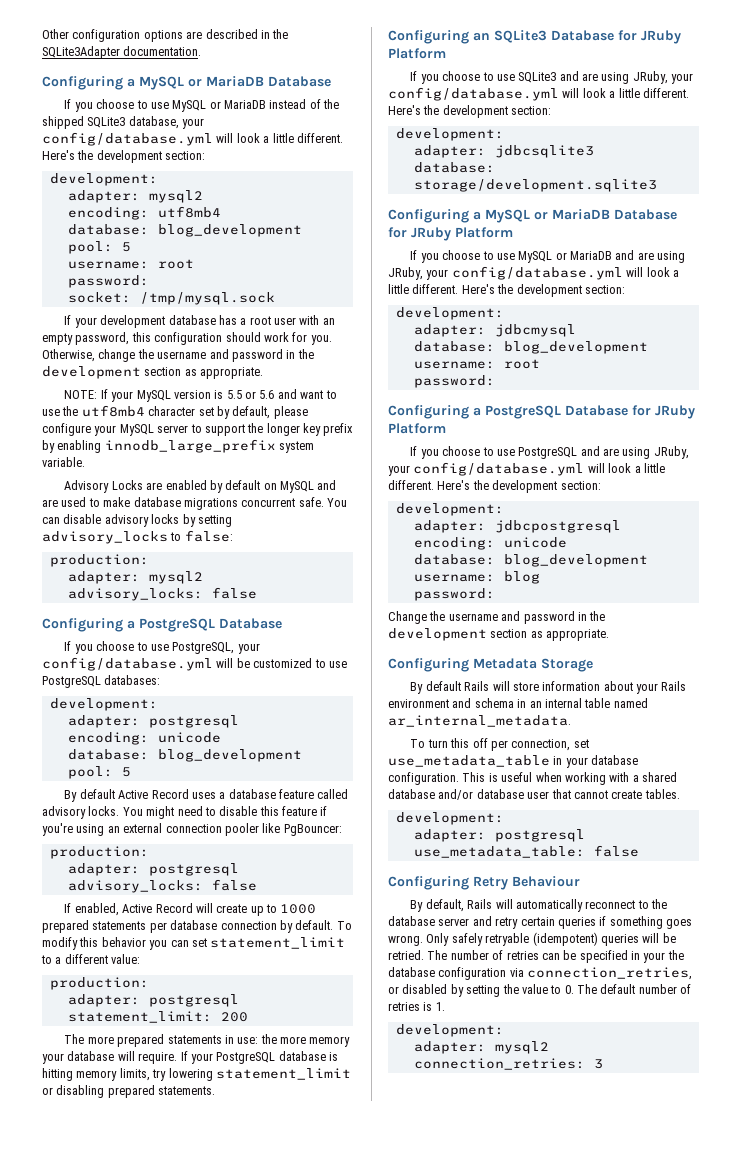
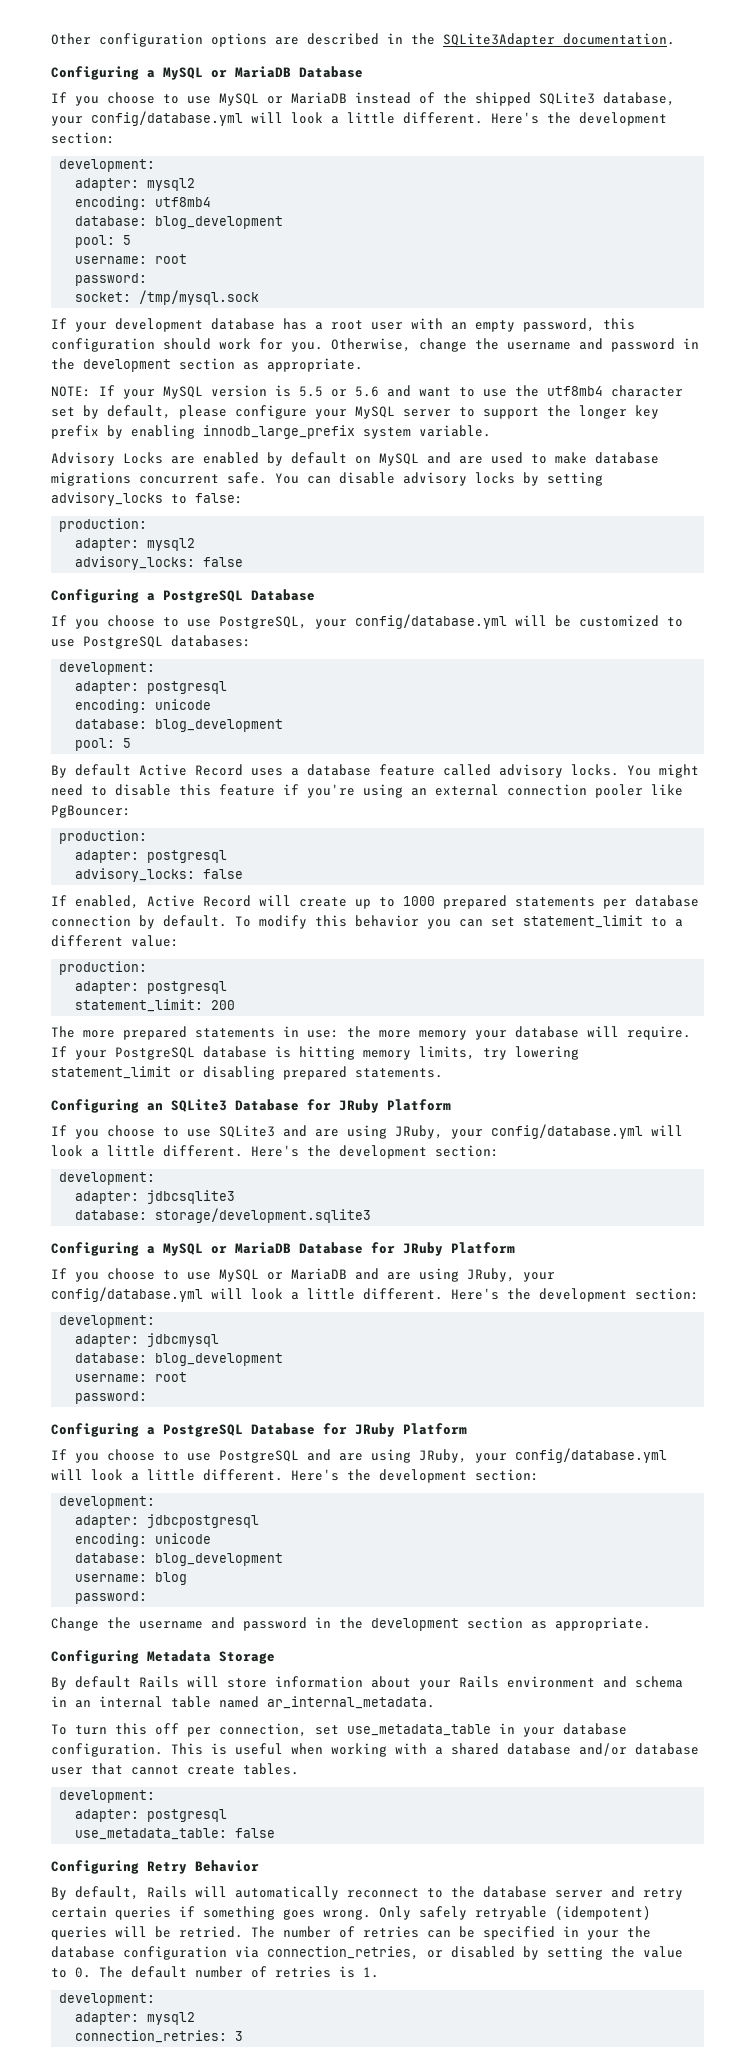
[512,876,580,887] Behaviour -> [195,1860,259,1872] Behavior

